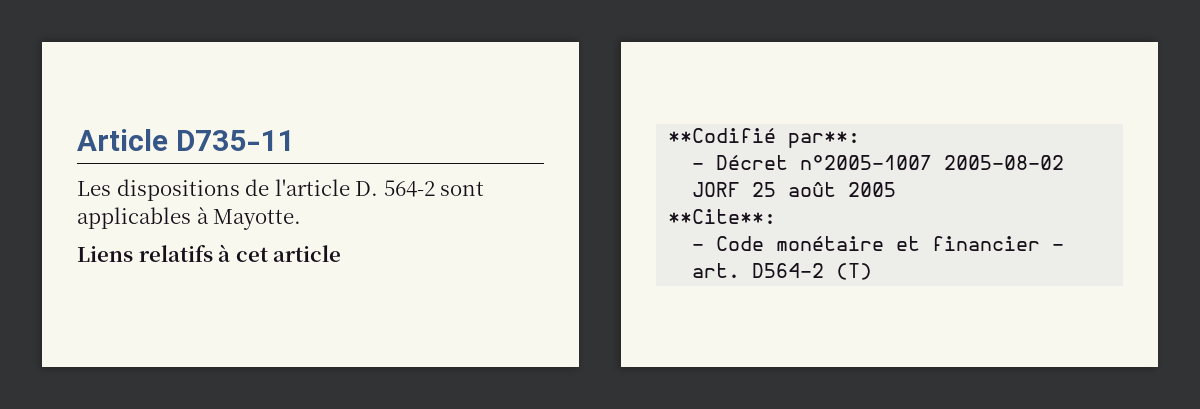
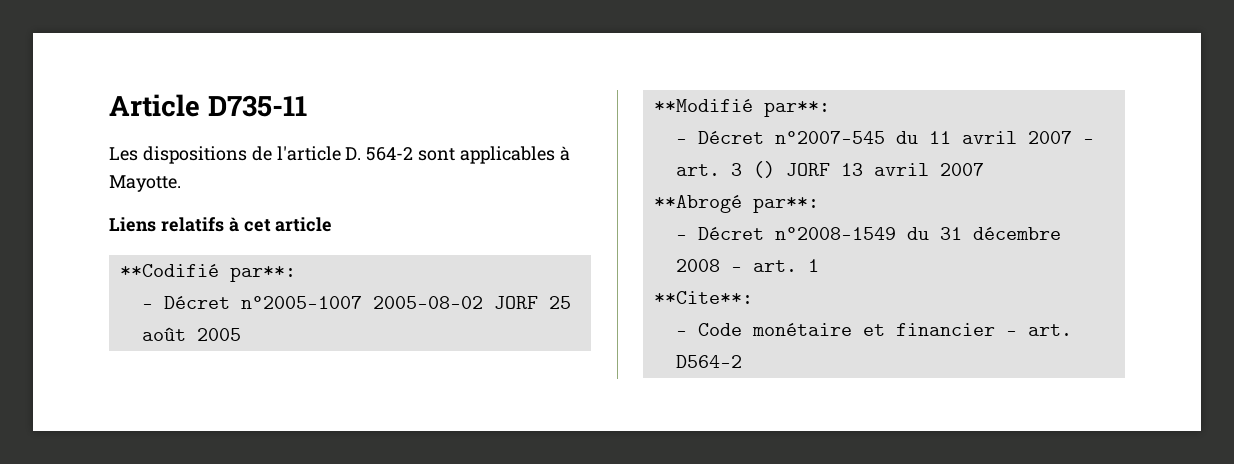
(897, 189) none -> [653,99,830,117] [675,131,1094,144] [675,161,984,178] [653,195,819,213] [675,227,1061,240] [675,259,819,272] // **Modifié par**: // - Décret n°2007-545 du 11 avril 2007 - art. 3 () JORF 13 avril 2007 // **Abrogé par**: // - Décret n°2008-1549 du 31 décembre 2008 - art. 1
[836,263,873,280] (T) -> (742, 361) none

